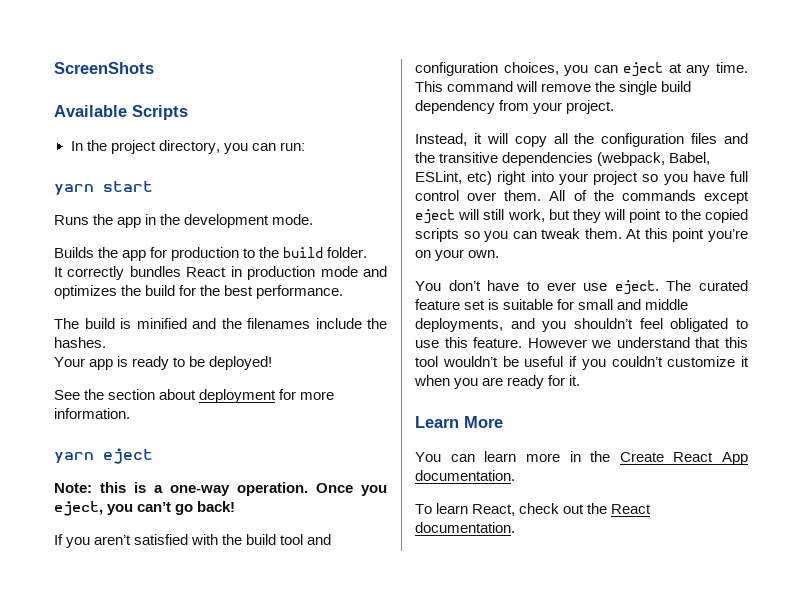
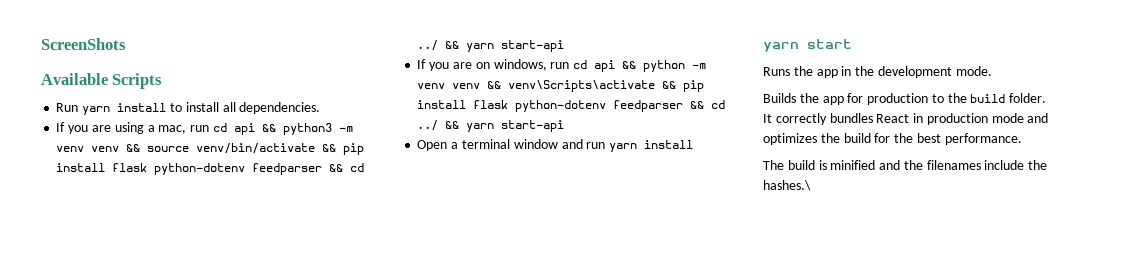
[70,140,305,154] In the project directory, you can run: -> [56,102,321,115] [56,122,353,135] [56,143,365,155] [56,163,365,175] [417,40,565,52] [417,59,707,72] [417,80,705,92] [417,100,726,112] [417,120,565,132] [417,139,694,152] Run yarn install to install all dependencies. // If you are using a mac, run cd api && python3 -m venv venv && source venv/bin/activate && pip install flask python-dotenv feedparser && cd ../ && yarn start-api // If you are on windows, run cd api && python -m venv venv && venv\Scripts\activate && pip install flask python-dotenv feedparser && cd ../ && yarn start-api // Open a terminal window and run yarn install
[54,337,106,348] [54,356,273,370] [54,389,335,403] [54,408,130,419] [54,448,153,464] [54,482,387,496] [54,501,236,516] [54,534,332,548] [415,62,748,77] [415,81,692,95] [415,100,615,114] [415,133,748,147] [415,152,711,166] [415,171,748,185] [415,190,749,204] [415,209,748,224] [415,228,748,242] [415,249,500,261] [415,280,748,295] [415,299,689,310] [415,318,748,332] [415,337,748,348] [415,356,749,370] [414,375,581,389] [415,416,503,428] [415,451,748,465] [415,470,515,481] [415,503,652,516] [415,522,515,533] hashes. // Your app is ready to be deployed! // See the section about deployment for more information. // yarn eject // Note: this is a one-way operation. Once you eject, you can’t go back! // If you aren’t satisfied with the build tool and configuration choices, you can eject at any time. This command will remove the single build dependency from your project. // Instead, it will copy all the configuration files and the transitive dependencies (webpack, Babel, ESLint, etc) right into your project so you have full control over them. All of the commands except eject will still work, but they will point to the copied scripts so you can tweak them. At this point you’re on your own. // You don’t have to ever use eject. The curated feature set is suitable for small and middle deployments, and you shouldn’t feel obligated to use this feature. However we understand that this tool wouldn’t be useful if you couldn’t customize it when you are ready for it. // Learn More // You can learn more in the Create React App documentation. // To learn React, check out the React documentation. -> [763,180,811,191] hashes.\

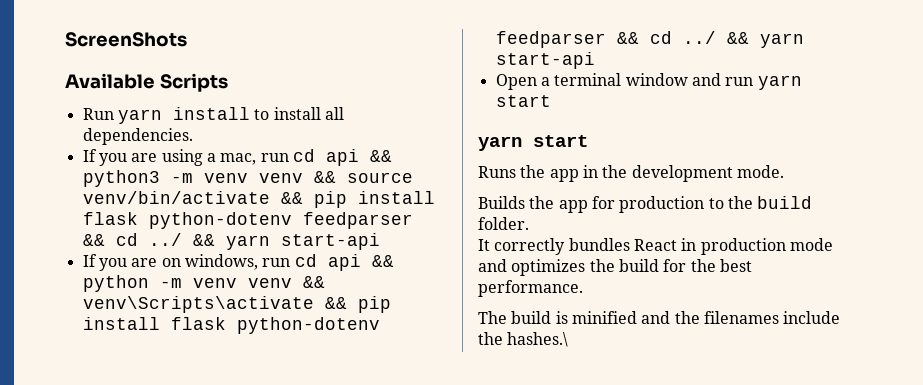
[644,140,694,149] install -> [495,95,551,107] start

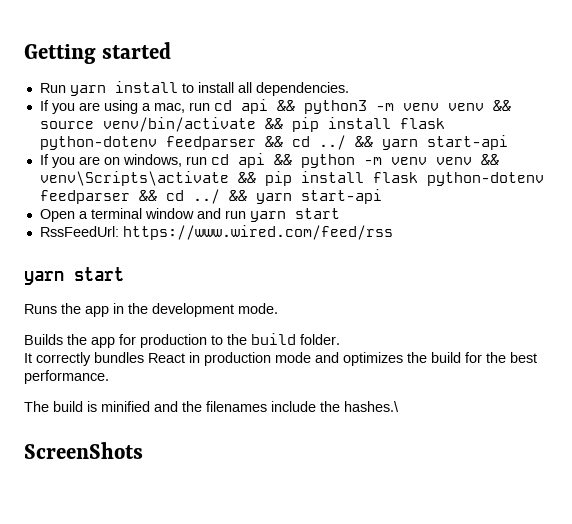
[65,32,187,47] [65,73,228,92] ScreenShots // Available Scripts -> [24,42,172,64] Getting started
(551, 101) none -> [39,225,393,240] // RssFeedUrl: https://www.wired.com/feed/rss
(569, 339) none -> [24,442,143,459] // ScreenShots

